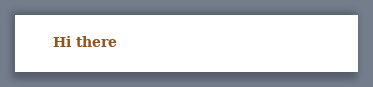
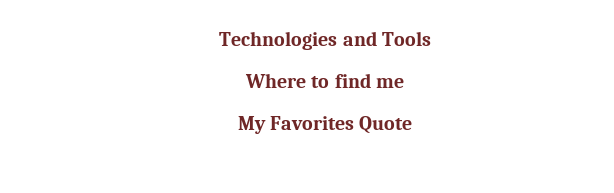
[53,36,117,47] Hi there -> [219,31,431,50] [244,73,405,88] [237,116,413,134] Technologies and Tools // Where to find me // My Favorites Quote

